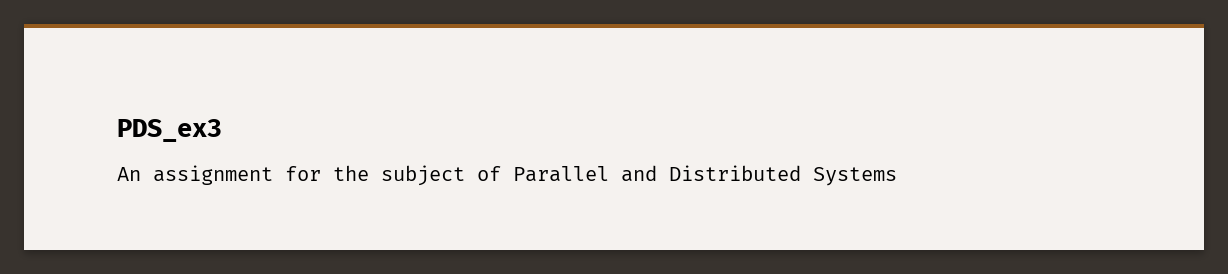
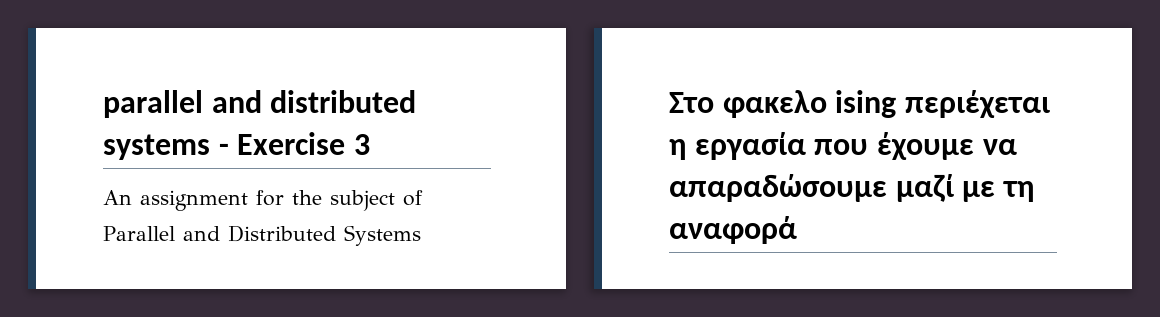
[117,119,222,142] PDS_ex3 -> [103,90,417,118] [103,132,370,160] parallel and distributed systems - Exercise 3
(897, 176) none -> [669,90,1050,118] [669,132,1017,160] [669,174,1034,202] [669,216,797,244] // Στο φακελο ising περιέχεται η εργασία που έχουμε να απαραδώσουμε μαζί με τη αναφορά

